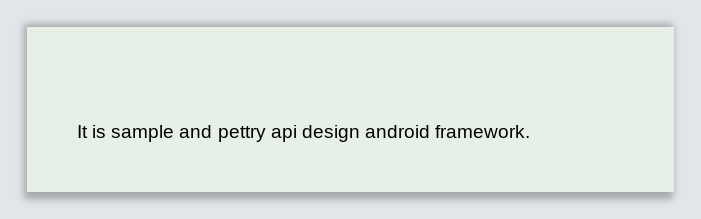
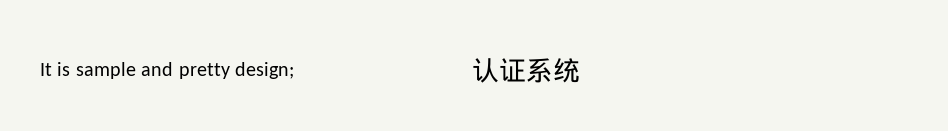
[217,125,531,142] pettry api design android framework. -> [178,62,294,79] [472,58,580,83] pretty design; // 认证系统

